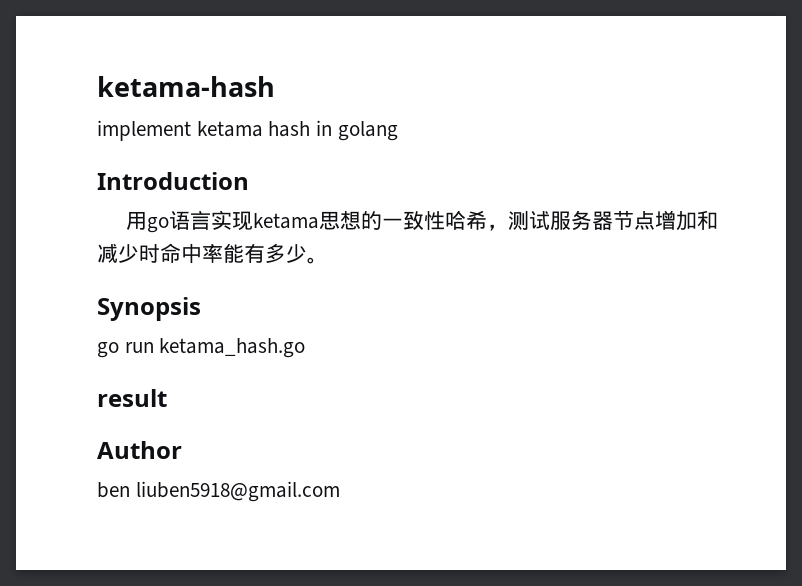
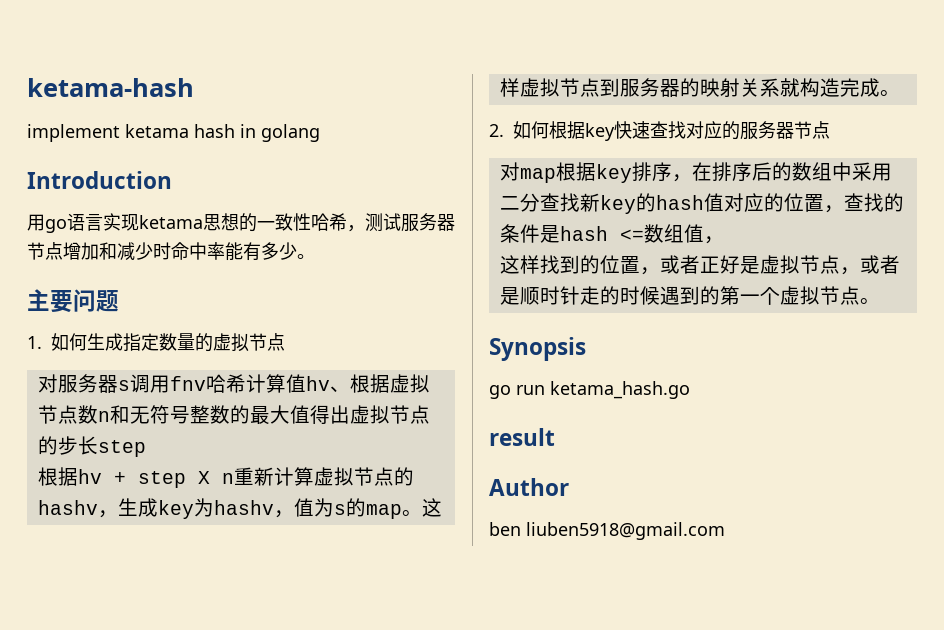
(328, 260) none -> [27,289,119,313] [27,333,285,352] [37,374,430,393] [37,405,430,424] [37,436,146,457] [37,467,414,488] [37,498,442,519] [499,78,900,97] [489,121,830,141] [499,162,892,183] [499,193,904,214] [499,224,724,244] [499,255,900,275] [499,286,880,305] // 主要问题 // 1.如何生成指定数量的虚拟节点 // 对服务器s调用fnv哈希计算值hv、根据虚拟节点数n和无符号整数的最大值得出虚拟节点的步长step // 根据hv + step X n重新计算虚拟节点的hashv，生成key为hashv，值为s的map。这样虚拟节点到服务器的映射关系就构造完成。 // 2.如何根据key快速查找对应的服务器节点 // 对map根据key排序，在排序后的数组中采用二分查找新key的hash值对应的位置，查找的条件是hash <=数组值， // 这样找到的位置，或者正好是虚拟节点，或者是顺时针走的时候遇到的第一个虚拟节点。

